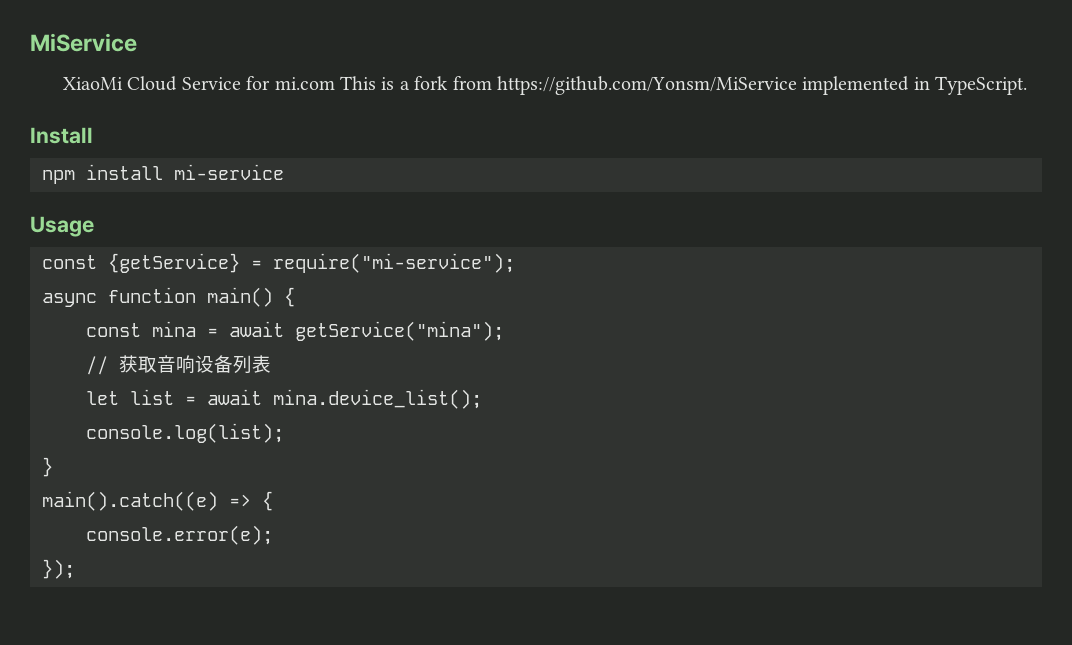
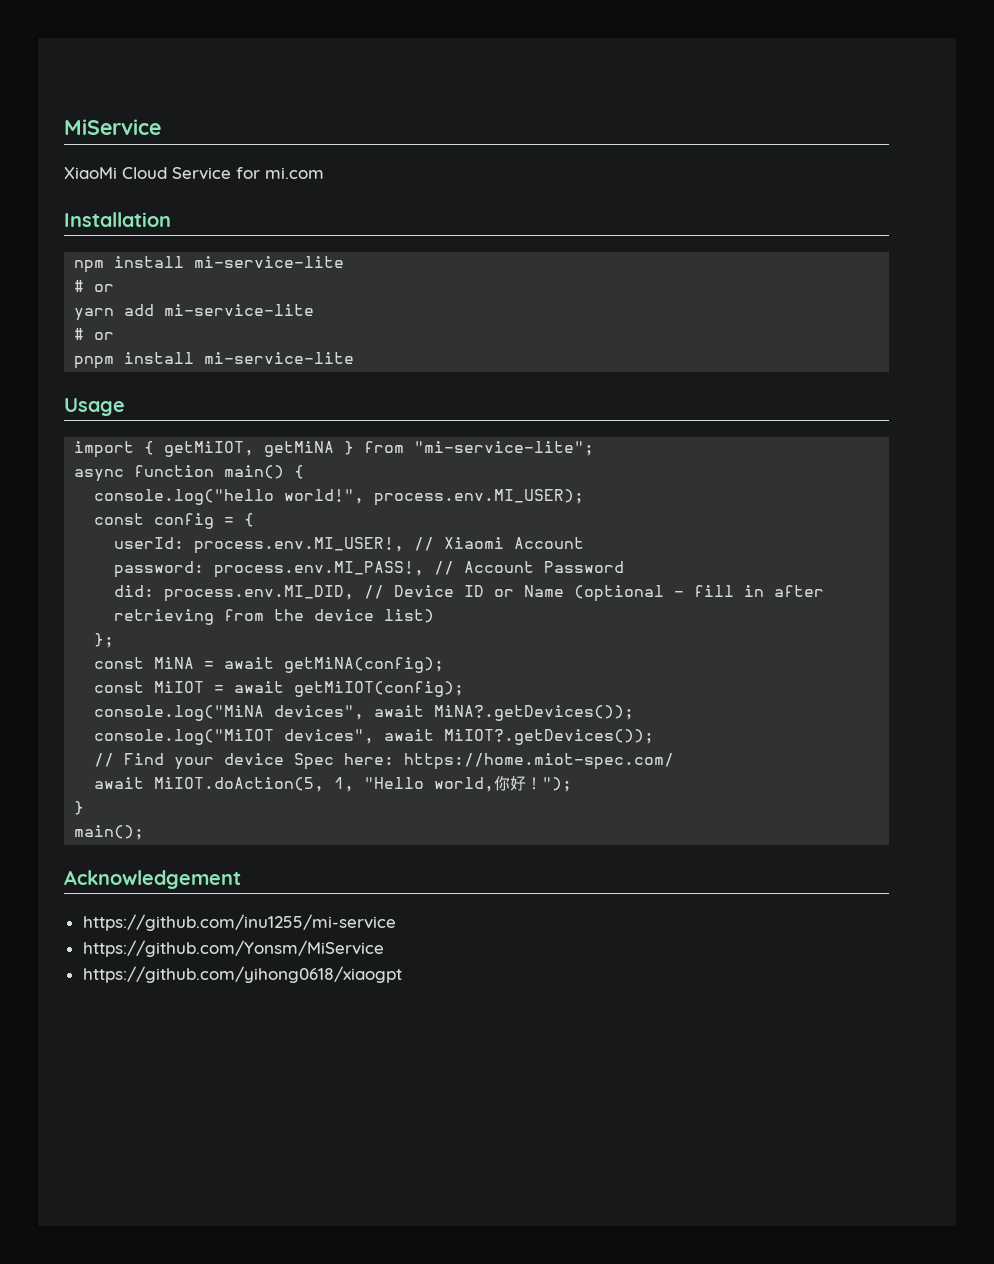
[339,76,1028,95] [30,127,93,144] [42,164,284,184] [30,216,94,237] [42,253,515,273] [42,287,295,307] [86,321,504,341] [86,355,271,375] [86,389,482,409] [86,423,284,443] [42,457,53,477] [42,491,273,511] [86,525,273,545] [42,559,75,579] This is a fork from https://github.com/Yonsm/MiService implemented in TypeScript. // Install // npm install mi-service // Usage // const {getService} = require("mi-service"); // async function main() { // const mina = await getService("mina"); // // 获取音响设备列表 // let list = await mina.device_list(); // console.log(list); // } // main().catch((e) => { // console.error(e); // }); -> [64,212,171,227] [74,256,345,273] [74,280,115,292] [74,304,315,321] [74,328,115,340] [74,352,355,369] [64,398,125,416] [74,441,595,458] [74,465,305,482] [94,489,585,506] [94,513,255,529] [114,537,585,554] [114,561,625,578] [114,585,825,602] [114,609,435,625] [94,633,115,648] [94,657,445,673] [94,681,465,697] [94,705,635,721] [94,729,655,745] [94,753,675,770] [94,776,573,792] [74,801,85,815] [74,825,145,840] [64,870,241,889] [82,914,396,931] [82,940,384,957] [82,966,402,983] // Installation // npm install mi-service-lite // # or // yarn add mi-service-lite // # or // pnpm install mi-service-lite // Usage // import { getMiIOT, getMiNA } from "mi-service-lite"; // async function main() { // console.log("hello world!", process.env.MI_USER); // const config = { // userId: process.env.MI_USER!, // Xiaomi Account // password: process.env.MI_PASS!, // Account Password // did: process.env.MI_DID, // Device ID or Name (optional - fill in after retrieving from the device list) // }; // const MiNA = await getMiNA(config); // const MiIOT = await getMiIOT(config); // console.log("MiNA devices", await MiNA?.getDevices()); // console.log("MiIOT devices", await MiIOT?.getDevices()); // // Find your device Spec here: https://home.miot-spec.com/ // await MiIOT.doAction(5, 1, "Hello world,你好！"); // } // main(); // Acknowledgement // https://github.com/inu1255/mi-service // https://github.com/Yonsm/MiService // https://github.com/yihong0618/xiaogpt

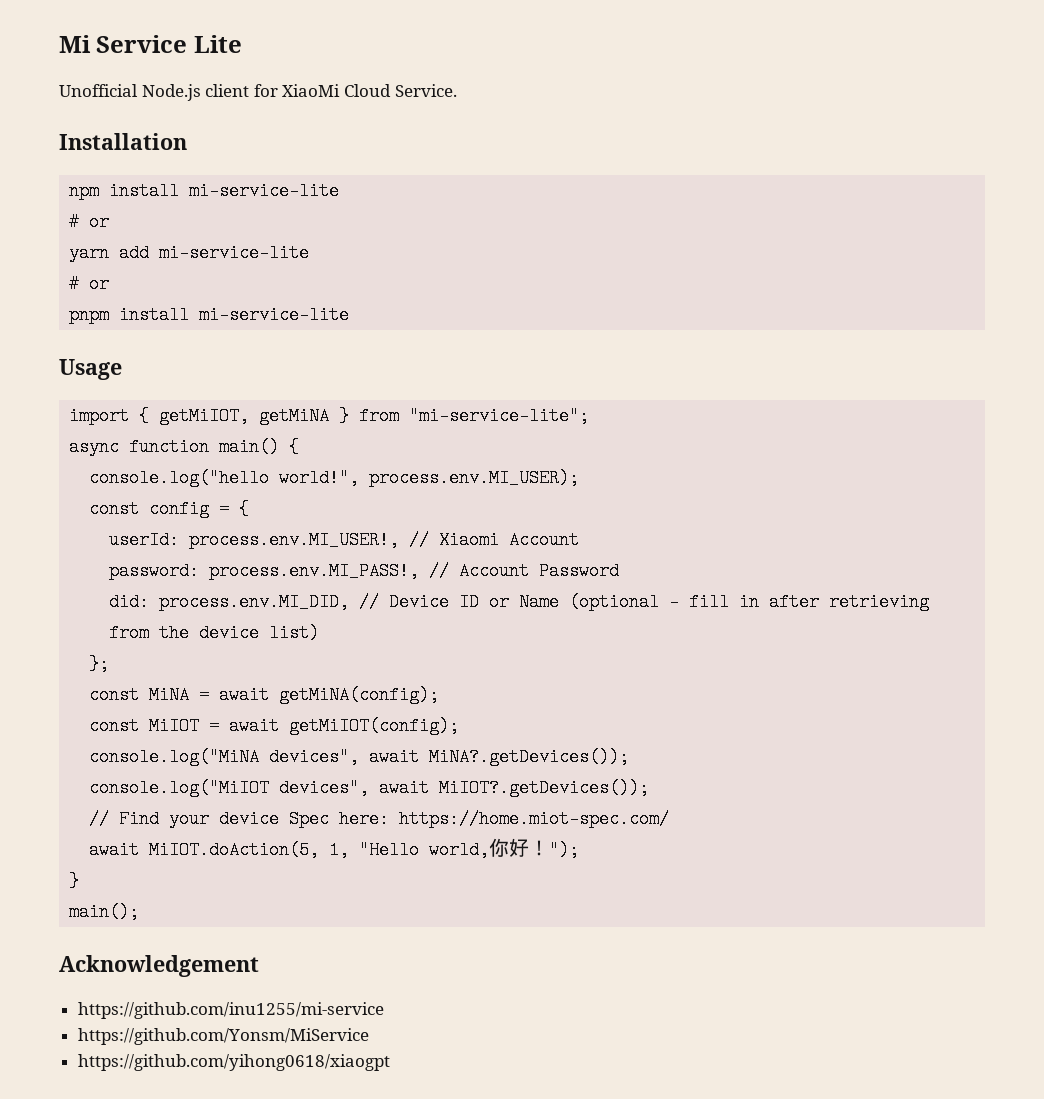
[64,119,161,135] [64,167,324,180] MiService // XiaoMi Cloud Service for mi.com -> [59,35,242,53] [59,84,457,101] Mi Service Lite // Unofficial Node.js client for XiaoMi Cloud Service.

